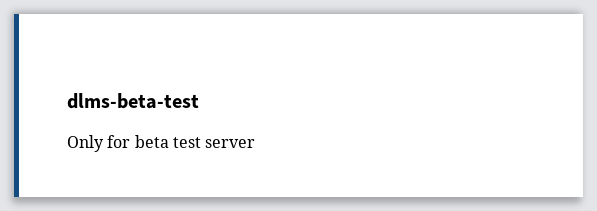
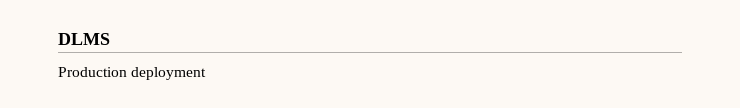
[67,93,199,109] [67,135,256,152] dlms-beta-test // Only for beta test server -> [58,33,110,45] [58,67,207,80] DLMS // Production deployment

